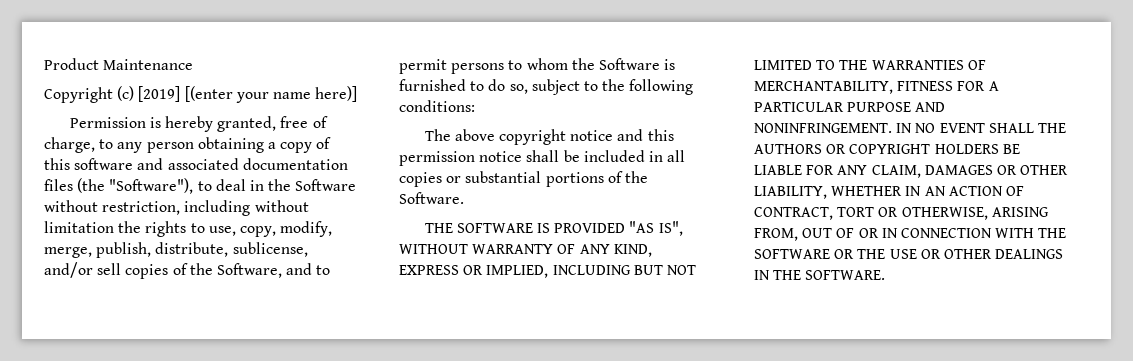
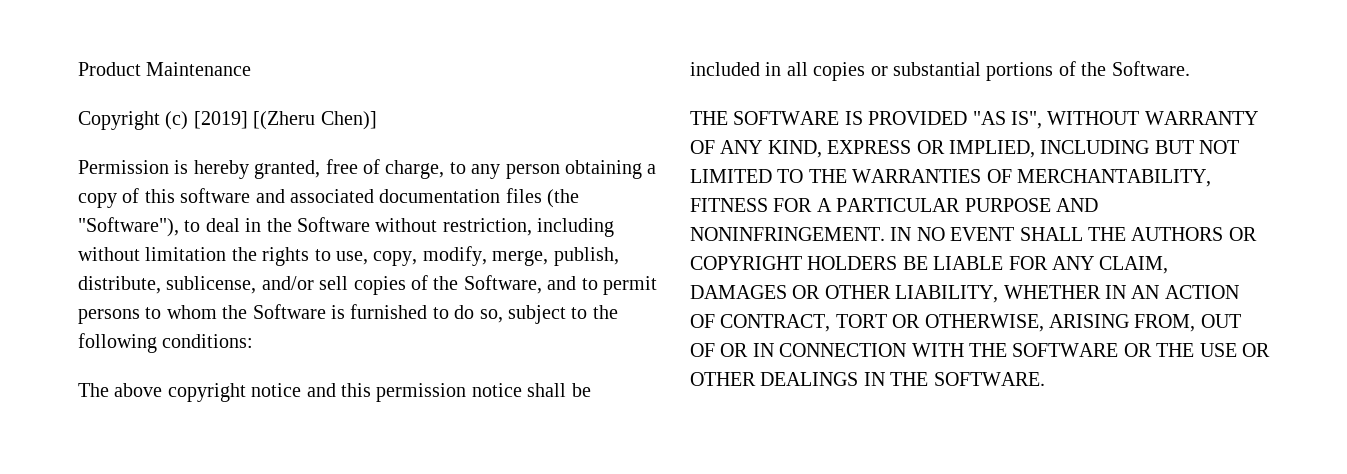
[184,86,358,103] [(enter your name here)] -> [253,111,377,130] [(Zheru Chen)]

